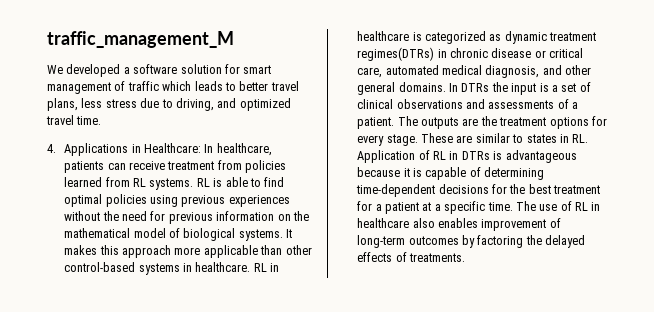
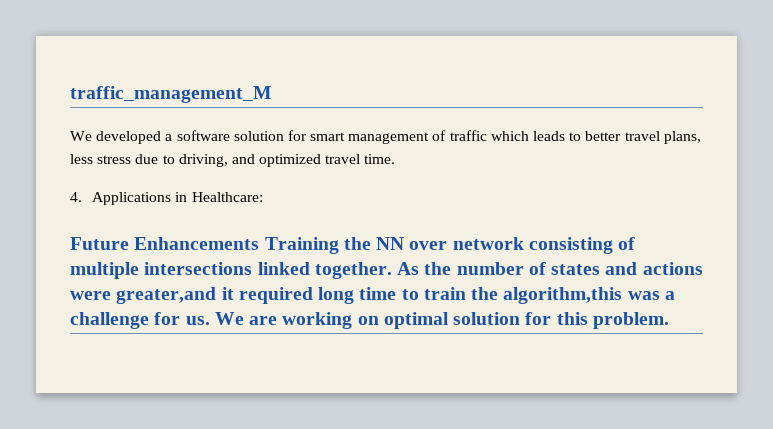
[204,143,272,156] [64,160,287,173] [64,177,285,190] [64,194,290,207] [64,211,309,224] [64,228,293,241] [64,245,312,258] [64,262,280,275] [357,31,597,44] [357,47,584,61] [357,65,592,78] [357,82,591,95] [357,99,579,109] [357,116,607,129] [357,133,589,146] [357,150,577,163] [357,167,545,180] [356,184,601,197] [357,201,601,214] [357,218,561,231] [357,235,586,248] [357,252,466,262] In healthcare, patients can receive treatment from policies learned from RL systems. RL is able to find optimal policies using previous experiences without the need for previous information on the mathematical model of biological systems. It makes this approach more applicable than other control-based systems in healthcare. RL in healthcare is categorized as dynamic treatment regimes(DTRs) in chronic disease or critical care, automated medical diagnosis, and other general domains. In DTRs the input is a set of clinical observations and assessments of a patient. The outputs are the treatment options for every stage. These are similar to states in RL. Application of RL in DTRs is advantageous because it is capable of determining time-dependent decisions for the best treatment for a patient at a specific time. The use of RL in healthcare also enables improvement of long-term outcomes by factoring the delayed effects of treatments. -> [70,237,636,254] [70,262,703,279] [70,287,675,304] [70,312,669,329] // Future Enhancements Training the NN over network consisting of multiple intersections linked together. As the number of states and actions were greater,and it required long time to train the algorithm,this was a challenge for us. We are working on optimal solution for this problem.

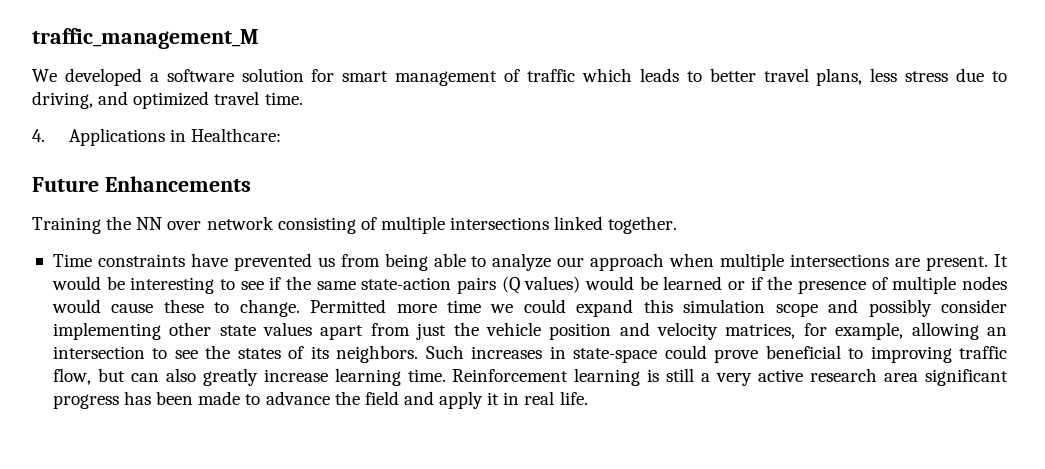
(260, 243) none -> (251, 184) //
[397,262,703,275] [70,287,675,304] [70,312,669,329] As the number of states and actions were greater,and it required long time to train the algorithm,this was a challenge for us. We are working on optimal solution for this problem. -> [52,253,1009,271] [51,276,1008,294] [51,299,1008,317] [52,322,1008,340] [52,345,1008,363] [52,368,1009,386] [52,391,588,409] // Time constraints have prevented us from being able to analyze our approach when multiple intersections are present. It would be interesting to see if the same state-action pairs (Q values) would be learned or if the presence of multiple nodes would cause these to change. Permitted more time we could expand this simulation scope and possibly consider implementing other state values apart from just the vehicle position and velocity matrices, for example, allowing an intersection to see the states of its neighbors. Such increases in state-space could prove beneficial to improving traffic flow, but can also greatly increase learning time. Reinforcement learning is still a very active research area significant progress has been made to advance the field and apply it in real life.

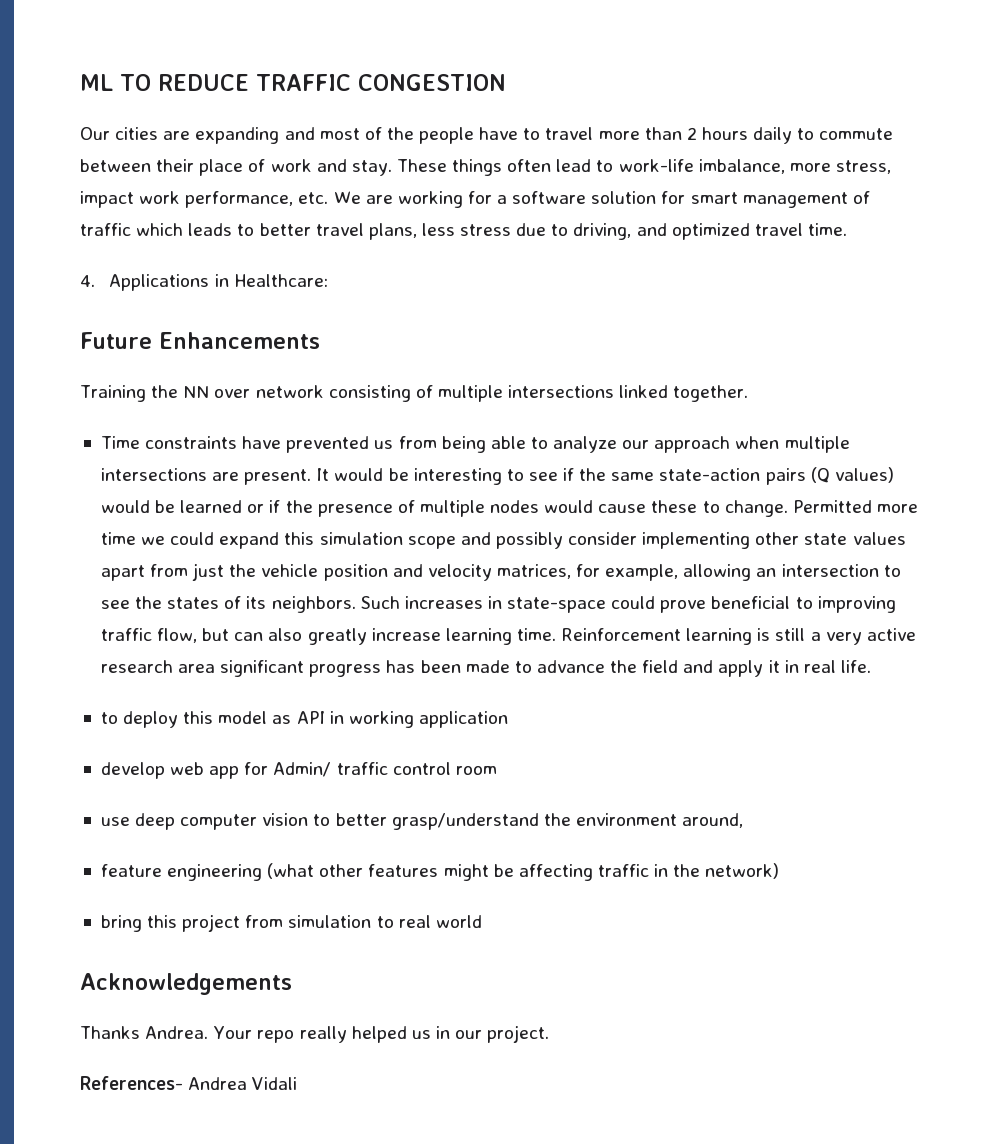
[32,28,259,49] [32,68,142,86] traffic_management_M // We developed -> [80,74,506,91] [80,127,894,144] [80,159,891,176] [80,191,492,208] ML TO REDUCE TRAFFIC CONGESTION // Our cities are expanding and most of the people have to travel more than 2 hours daily to commute between their place of work and stay. These things often lead to work-life imbalance, more stress, impact work performance, etc. We are working for
(588, 398) none -> [100,711,508,728] [100,762,497,779] [100,813,744,830] [100,863,780,881] [100,914,482,932] [80,973,292,995] [80,1025,550,1043] [80,1076,298,1090] // to deploy this model as API in working application // develop web app for Admin/ traffic control room // use deep computer vision to better grasp/understand the environment around, // feature engineering (what other features might be affecting traffic in the network) // bring this project from simulation to real world // Acknowledgements // Thanks Andrea. Your repo really helped us in our project. // References- Andrea Vidali

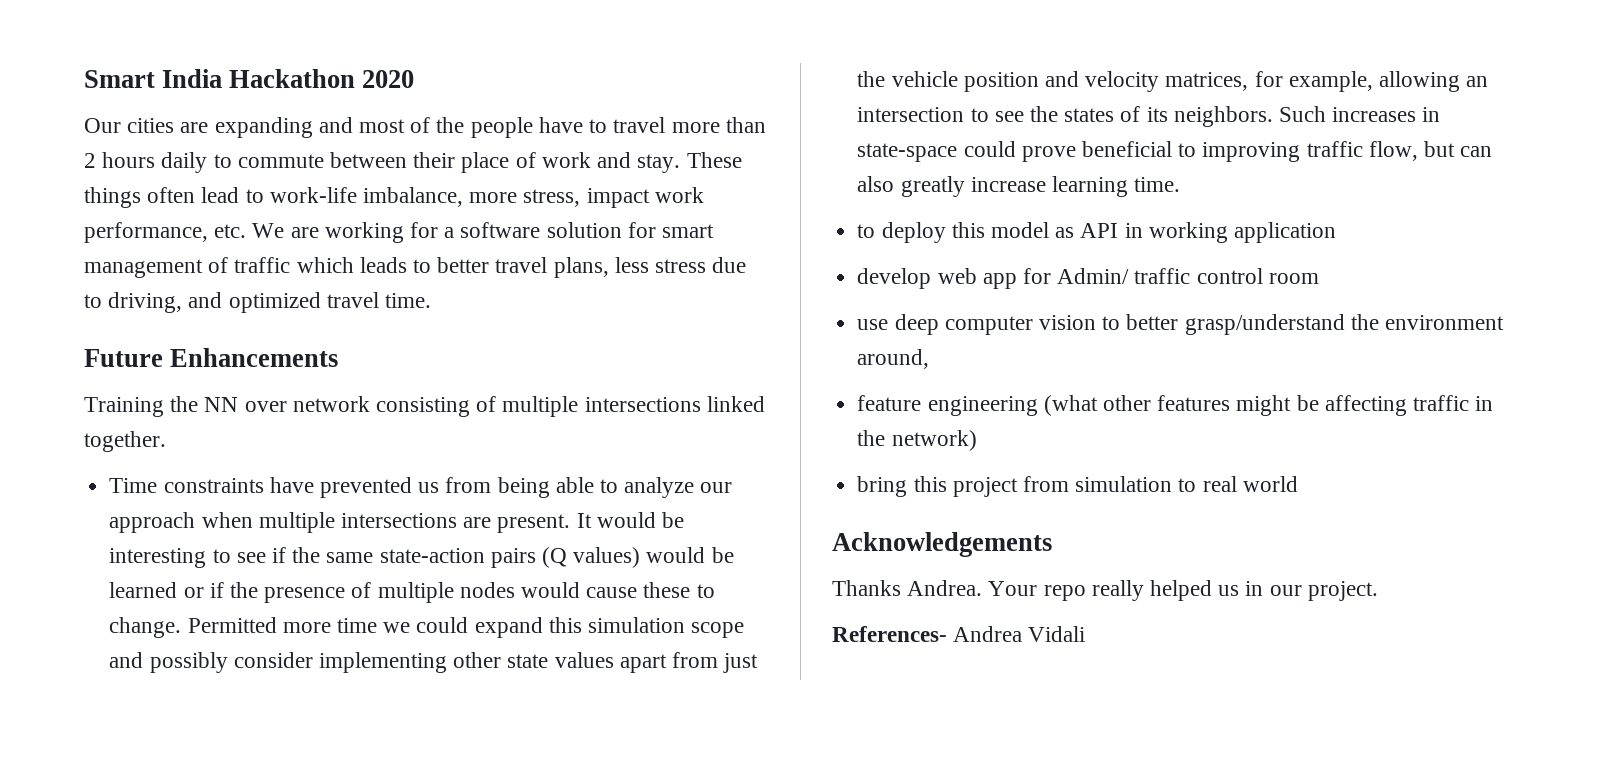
[80,74,506,91] ML TO REDUCE TRAFFIC CONGESTION -> [84,69,415,88] Smart India Hackathon 2020
[80,274,328,291] // 4. Applications in Healthcare: -> (432, 300) none
[561,628,916,645] [100,660,871,677] Reinforcement learning is still a very active research area significant progress has been made to advance the field and apply it in real life. -> (1181, 184) none

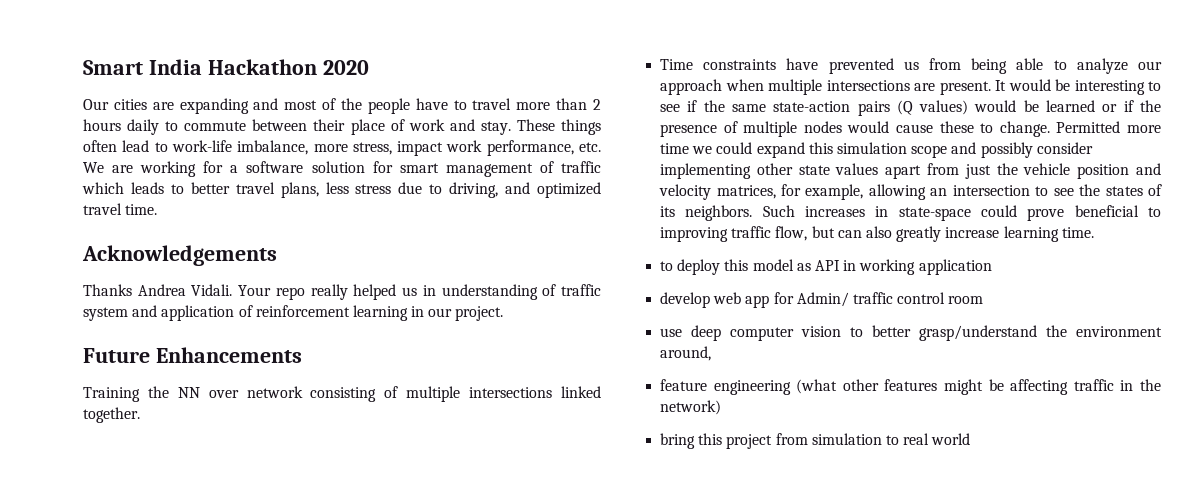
(432, 300) none -> [82,245,277,266] [83,284,602,300] [83,305,504,321] // Acknowledgements // Thanks Andrea Vidali. Your repo really helped us in understanding of traffic system and application of reinforcement learning in our project.
[832,532,1052,557] [832,580,1378,601] [832,626,1086,642] // Acknowledgements // Thanks Andrea. Your repo really helped us in our project. // References- Andrea Vidali -> (971, 439) none

